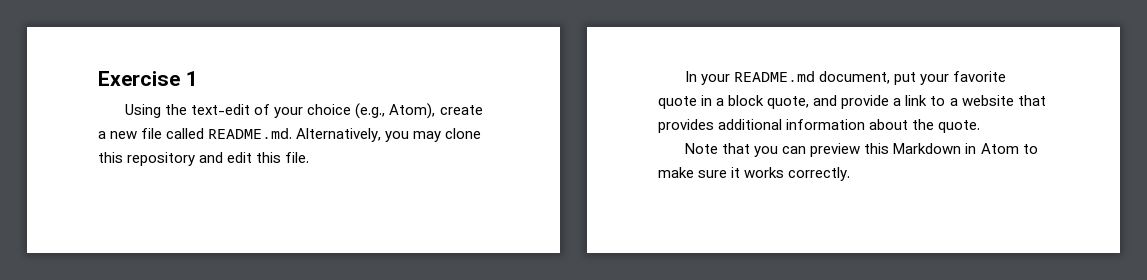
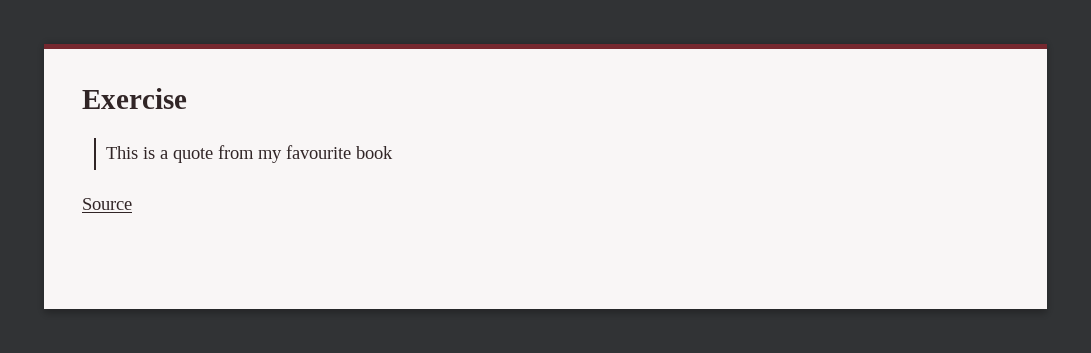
[185,71,198,86] [125,103,483,119] [98,128,482,142] [98,152,310,166] [685,71,1007,85] [658,95,1046,109] [658,119,981,133] [685,143,1038,157] [658,167,851,181] 1 // Using the text-edit of your choice (e.g., Atom), create a new file called README.md. Alternatively, you may clone this repository and edit this file. // In your README.md document, put your favorite quote in a block quote, and provide a link to a website that provides additional information about the quote. // Note that you can preview this Markdown in Atom to make sure it works correctly. -> [106,145,394,163] [82,198,132,210] // This is a quote from my favourite book // Source

